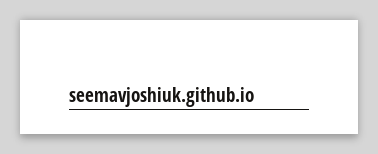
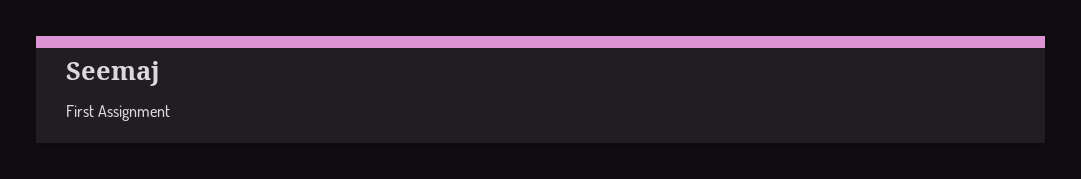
[69,87,254,107] seemavjoshiuk.github.io -> [66,61,160,86] [66,105,171,121] Seemaj // First Assignment

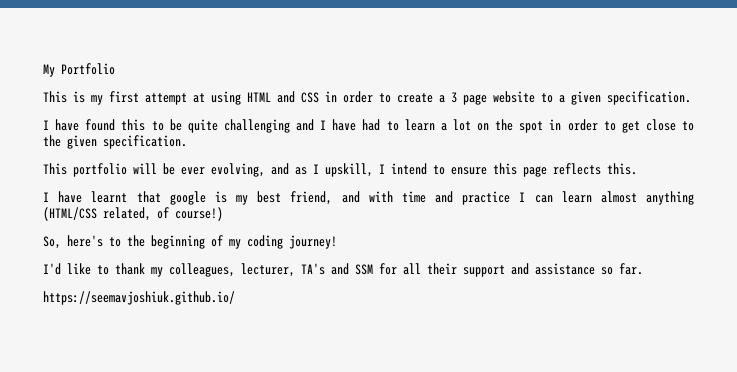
[66,61,160,86] [66,105,171,121] Seemaj // First Assignment -> [43,63,115,77] [43,91,691,105] [43,119,694,133] [43,135,187,149] [43,163,637,177] [43,191,694,205] [43,207,223,221] [43,235,337,249] [43,263,643,277] [43,291,235,305] My Portfolio // This is my first attempt at using HTML and CSS in order to create a 3 page website to a given specification. // I have found this to be quite challenging and I have had to learn a lot on the spot in order to get close to the given specification. // This portfolio will be ever evolving, and as I upskill, I intend to ensure this page reflects this. // I have learnt that google is my best friend, and with time and practice I can learn almost anything (HTML/CSS related, of course!) // So, here's to the beginning of my coding journey! // I'd like to thank my colleagues, lecturer, TA's and SSM for all their support and assistance so far. // https://seemavjoshiuk.github.io/

